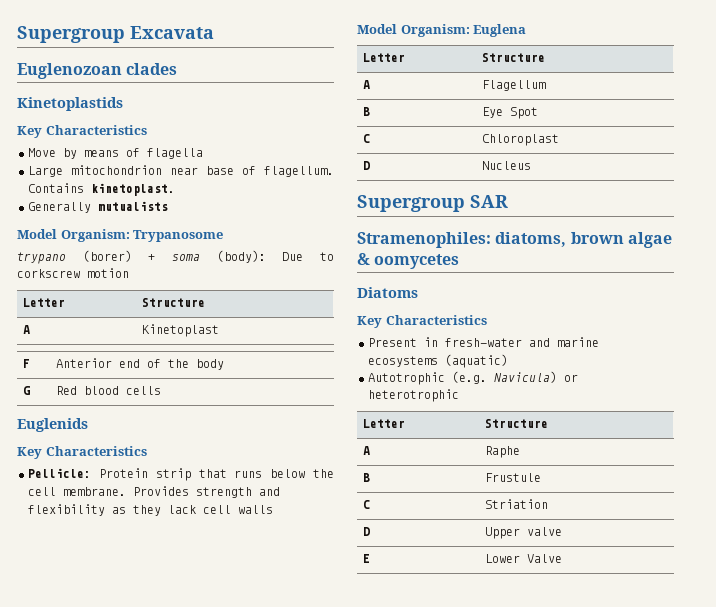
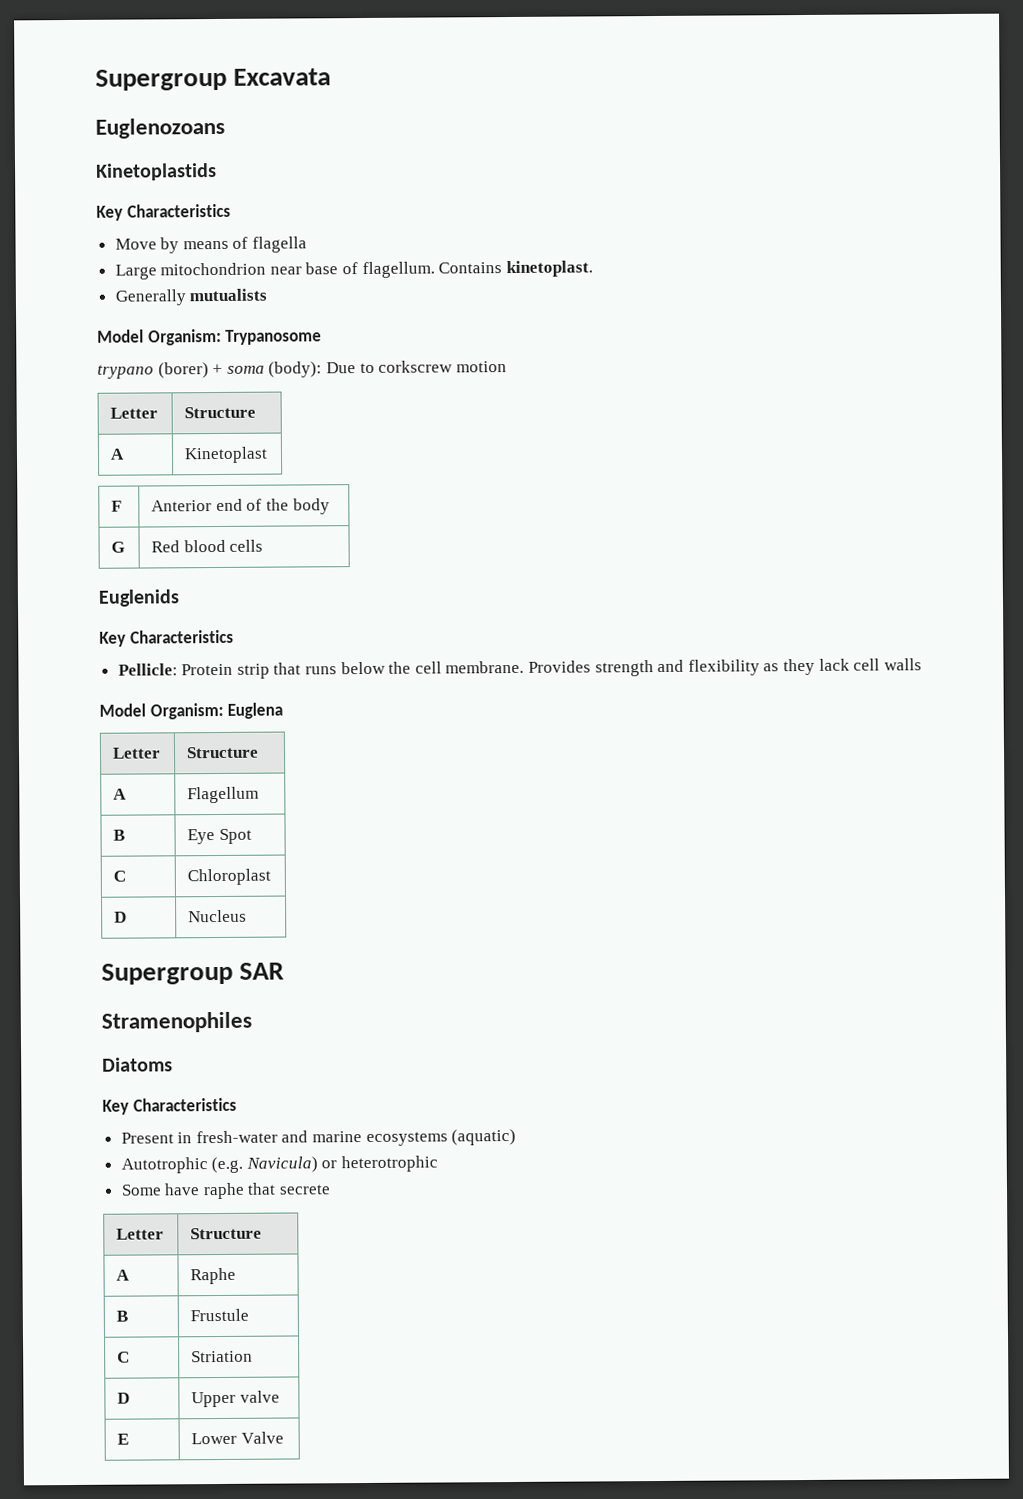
[17,63,178,79] Euglenozoan clades -> [95,117,225,139] Euglenozoans
[357,232,672,248] [357,253,460,269] Stramenophiles: diatoms, brown algae & oomycetes -> [101,1011,252,1033] Stramenophiles
(459, 395) none -> [120,1182,332,1200] // Some have raphe that secrete

